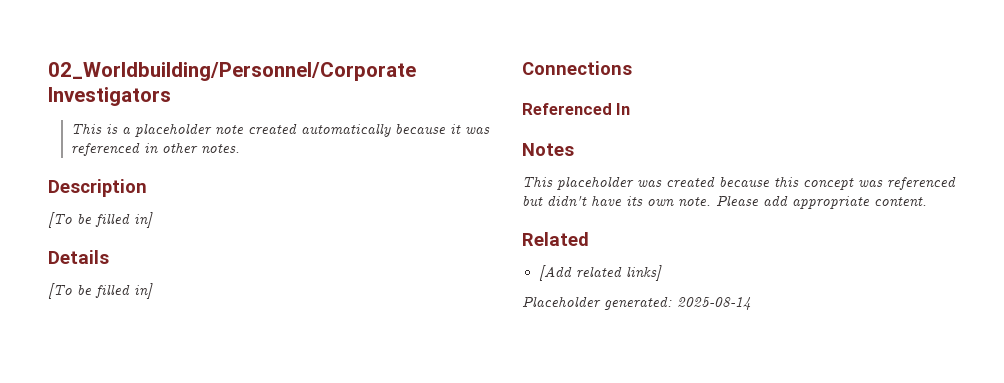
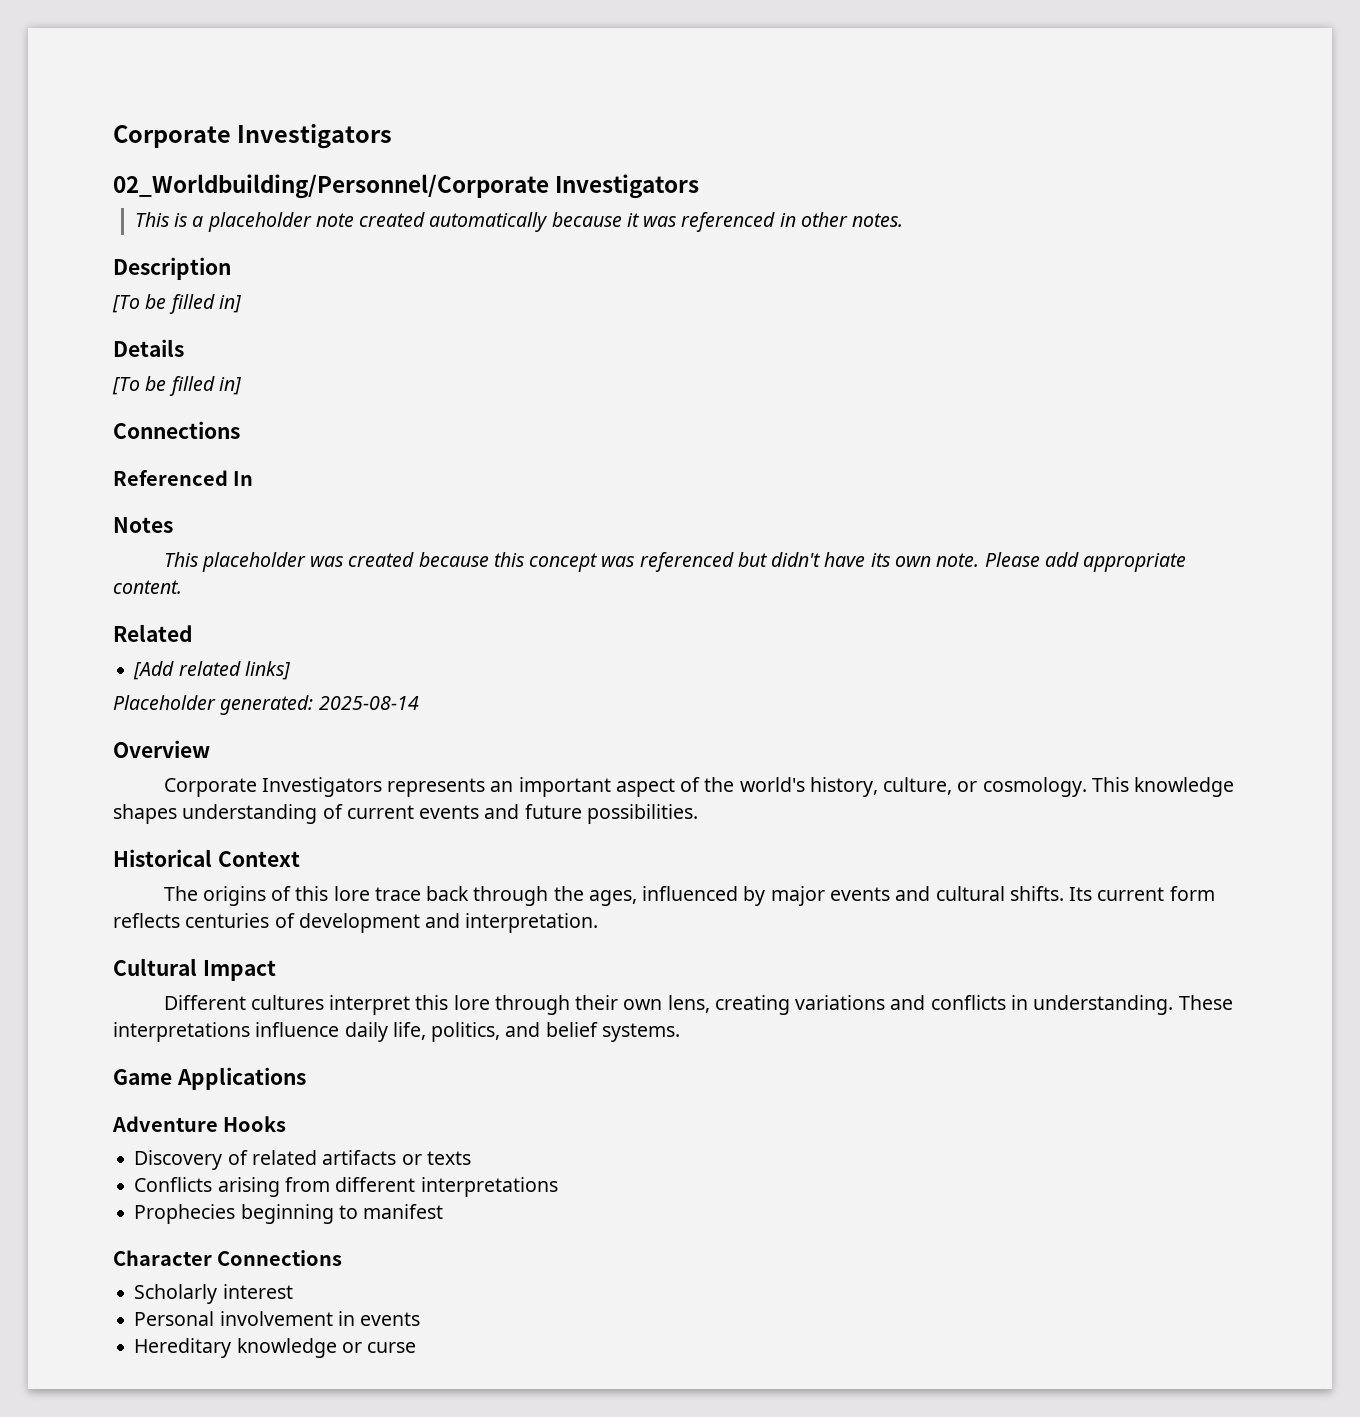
(48, 71) none -> [113,124,393,149] Corporate Investigators //
(751, 303) none -> [113,740,210,758] [163,777,1235,797] [113,804,698,824] [113,849,300,867] [163,886,1215,906] [113,913,599,933] [113,958,276,981] [163,995,1233,1015] [113,1022,680,1042] [113,1067,306,1090] [112,1116,287,1132] [134,1150,471,1170] [134,1177,558,1197] [134,1204,444,1224] [113,1250,343,1266] [134,1284,293,1304] [134,1311,421,1326] [134,1338,417,1358] // Overview // Corporate Investigators represents an important aspect of the world's history, culture, or cosmology. This knowledge shapes understanding of current events and future possibilities. // Historical Context // The origins of this lore trace back through the ages, influenced by major events and cultural shifts. Its current form reflects centuries of development and interpretation. // Cultural Impact // Different cultures interpret this lore through their own lens, creating variations and conflicts in understanding. These interpretations influence daily life, politics, and belief systems. // Game Applications // Adventure Hooks // Discovery of related artifacts or texts // Conflicts arising from different interpretations // Prophecies beginning to manifest // Character Connections // Scholarly interest // Personal involvement in events // Hereditary knowledge or curse

